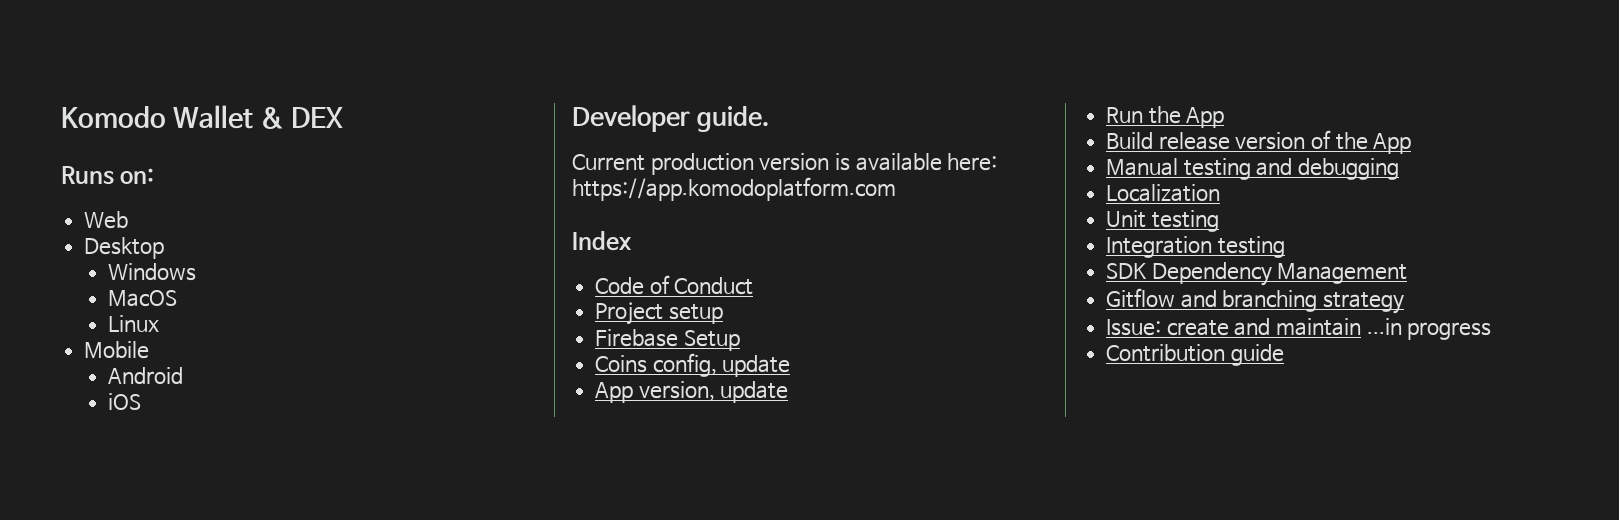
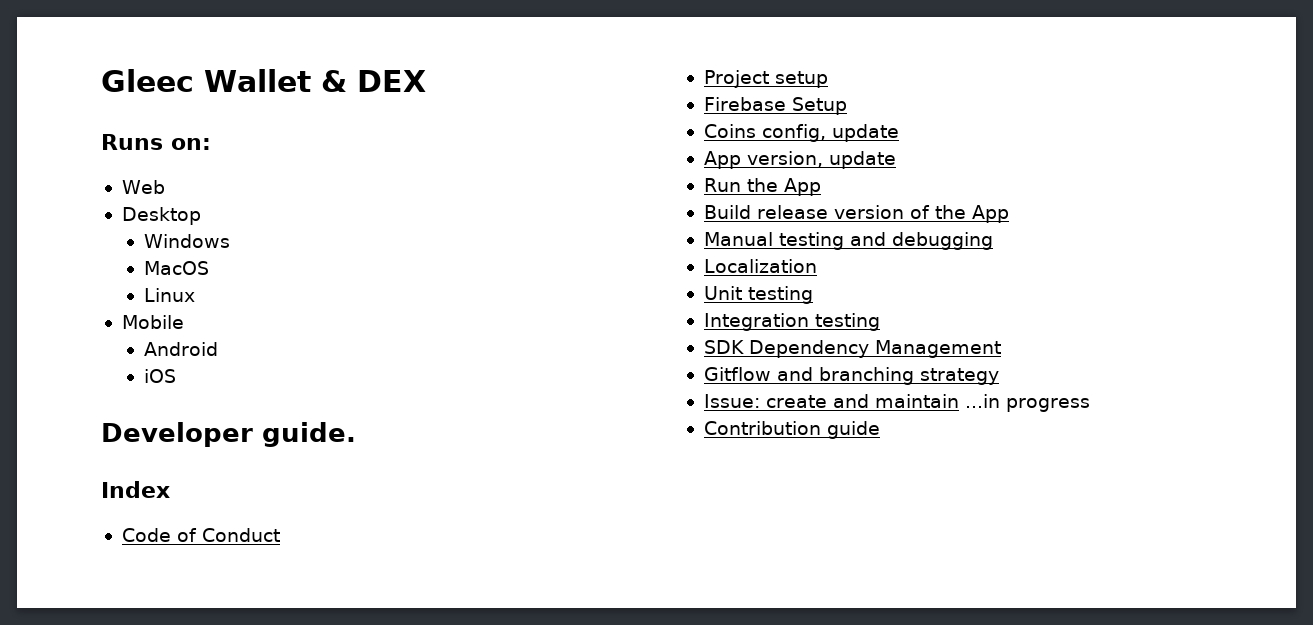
[61,106,166,128] Komodo -> [101,69,194,92] Gleec
[572,153,998,175] [572,177,896,201] // Current production version is available here: https://app.komodoplatform.com -> (356, 434) none

